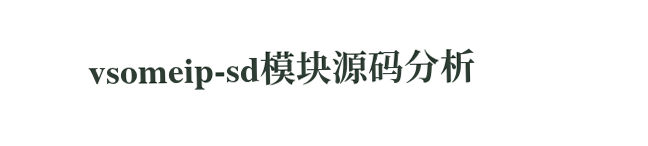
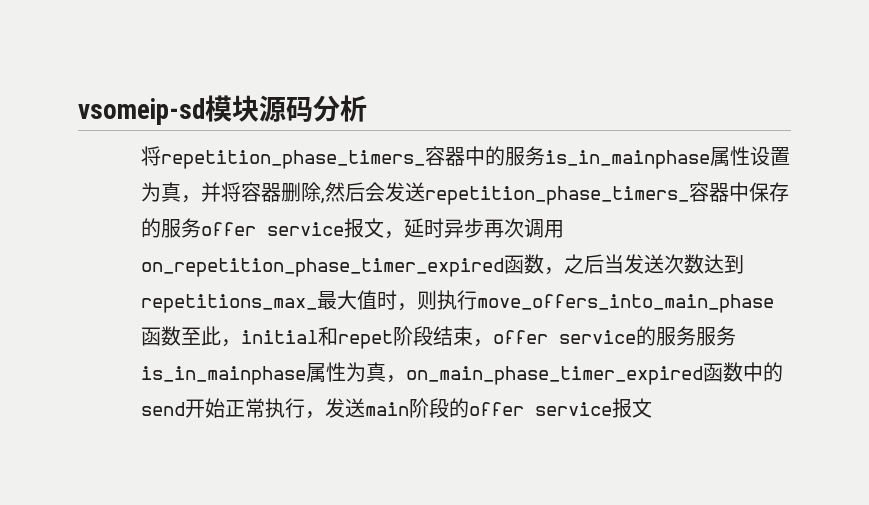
(477, 65) none -> [141,146,791,169] [141,182,790,205] [141,218,565,239] [141,254,745,277] [141,290,775,313] [141,326,737,349] [141,362,784,385] [141,398,653,419] // 将repetition_phase_timers_容器中的服务is_in_mainphase属性设置为真，并将容器删除,然后会发送repetition_phase_timers_容器中保存的服务offer service报文，延时异步再次调用on_repetition_phase_timer_expired函数，之后当发送次数达到repetitions_max_最大值时，则执行move_offers_into_main_phase函数至此，initial和repet阶段结束，offer service的服务服务is_in_mainphase属性为真，on_main_phase_timer_expired函数中的send开始正常执行，发送main阶段的offer service报文

